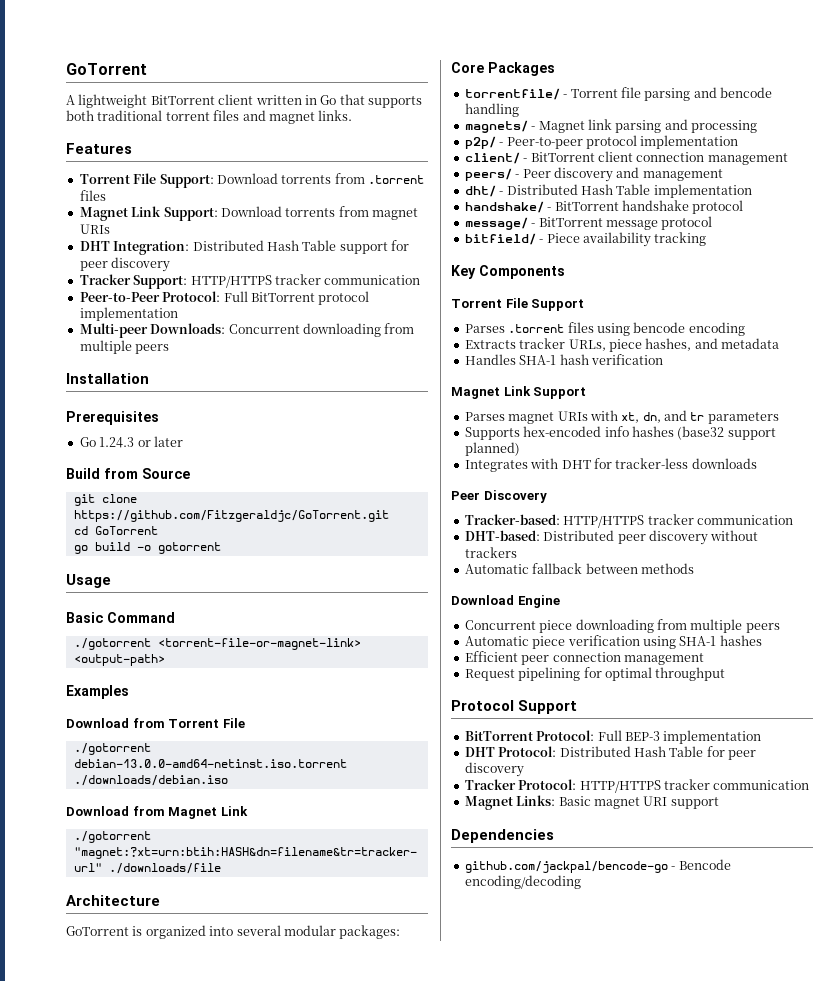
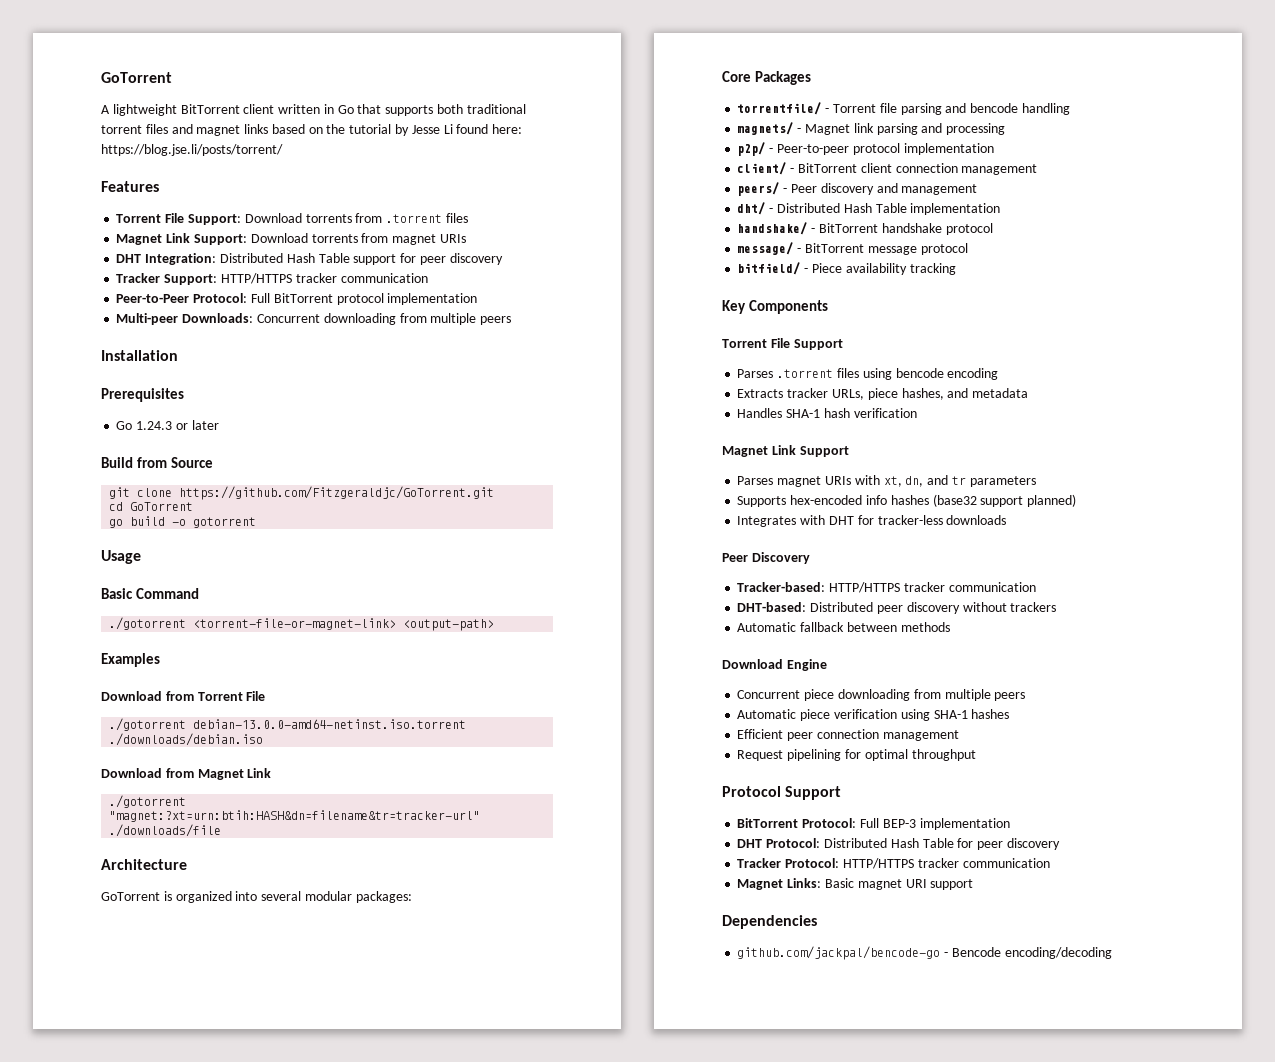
[318,110,353,121] links. -> [244,124,523,136] [101,144,283,156] links based on the tutorial by Jesse Li found here: https://blog.jse.li/posts/torrent/

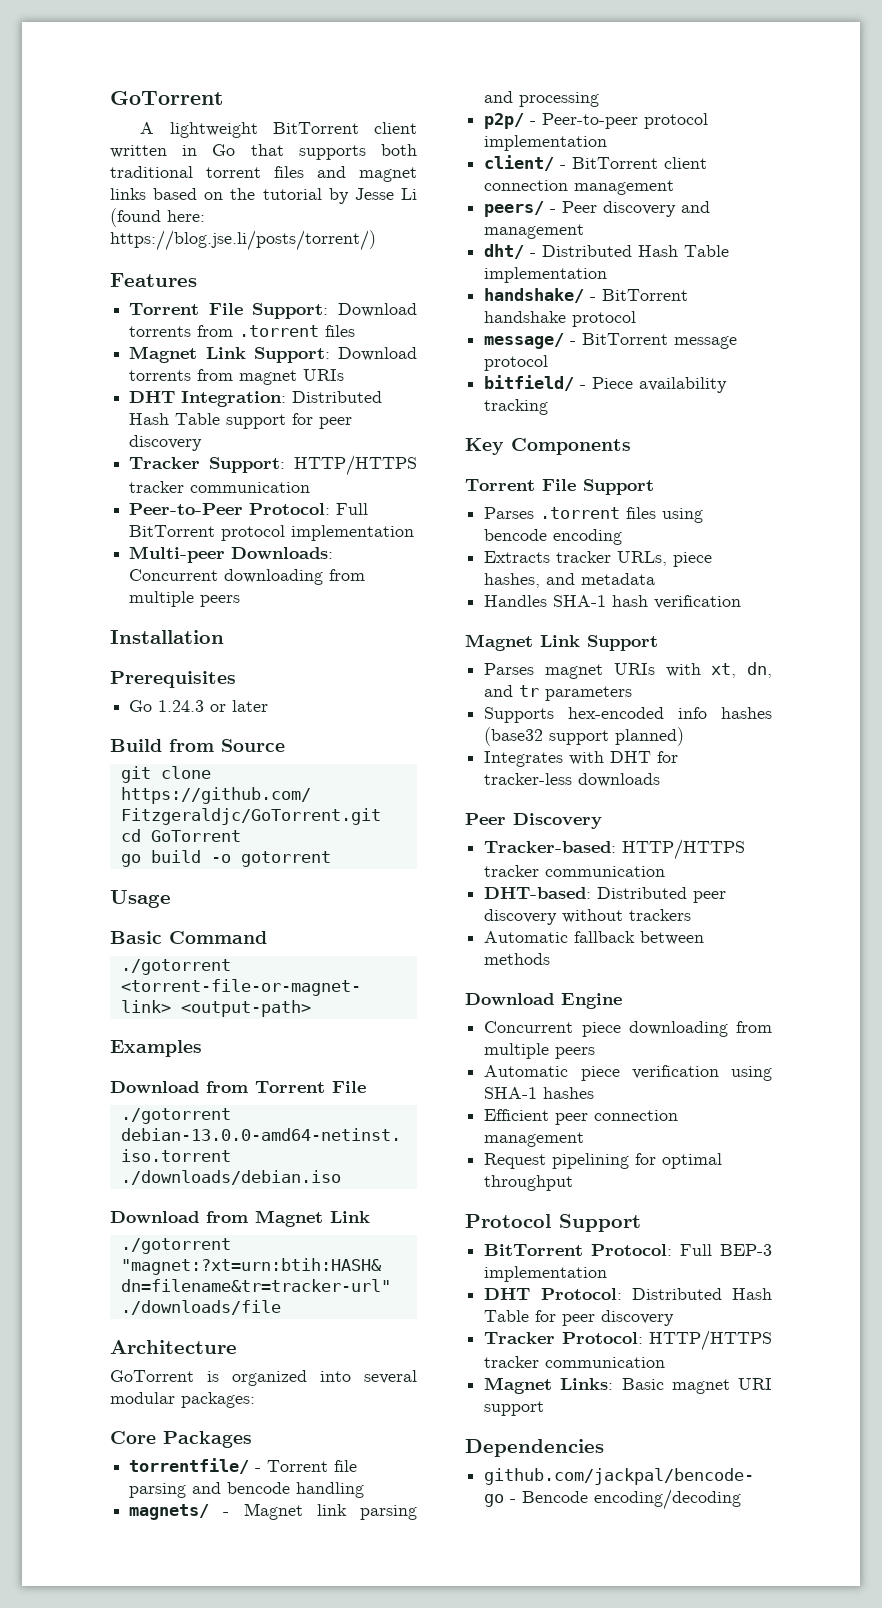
[456,124,523,134] [101,144,283,156] found here: https://blog.jse.li/posts/torrent/ -> [110,208,205,227] [110,230,376,251] (found here: https://blog.jse.li/posts/torrent/)

